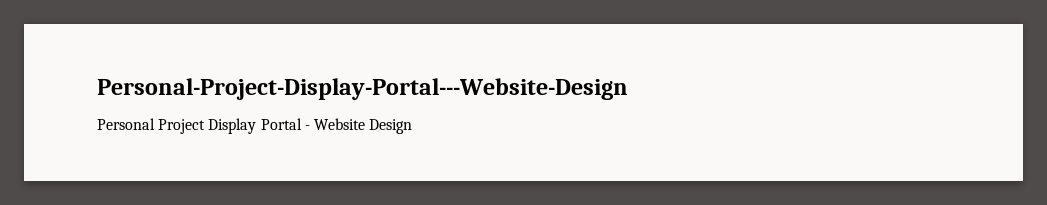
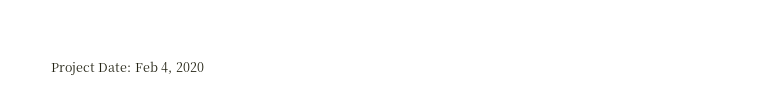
[97,78,628,100] [97,118,413,134] Personal-Project-Display-Portal---Website-Design // Personal Project Display Portal - Website Design -> [51,61,204,76] Project Date: Feb 4, 2020

